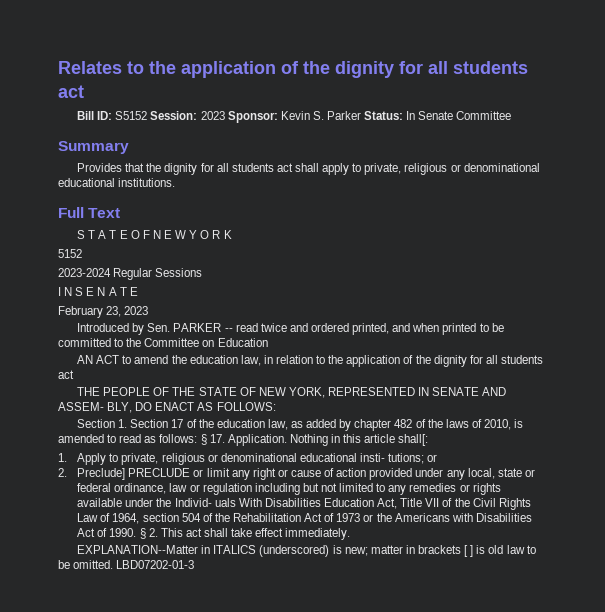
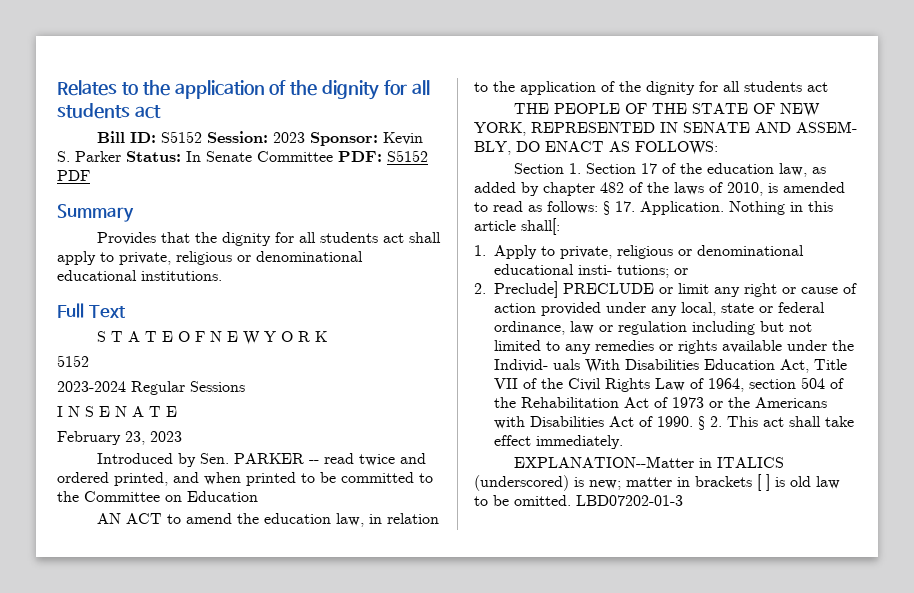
(512, 115) none -> [338,150,428,162] [57,170,90,181] PDF: S5152 PDF

